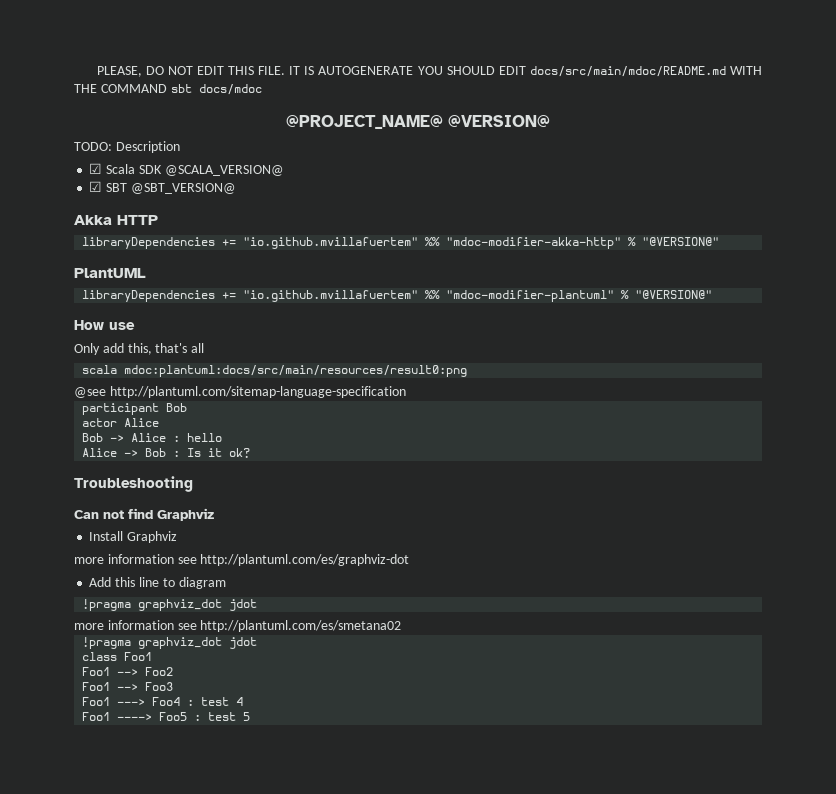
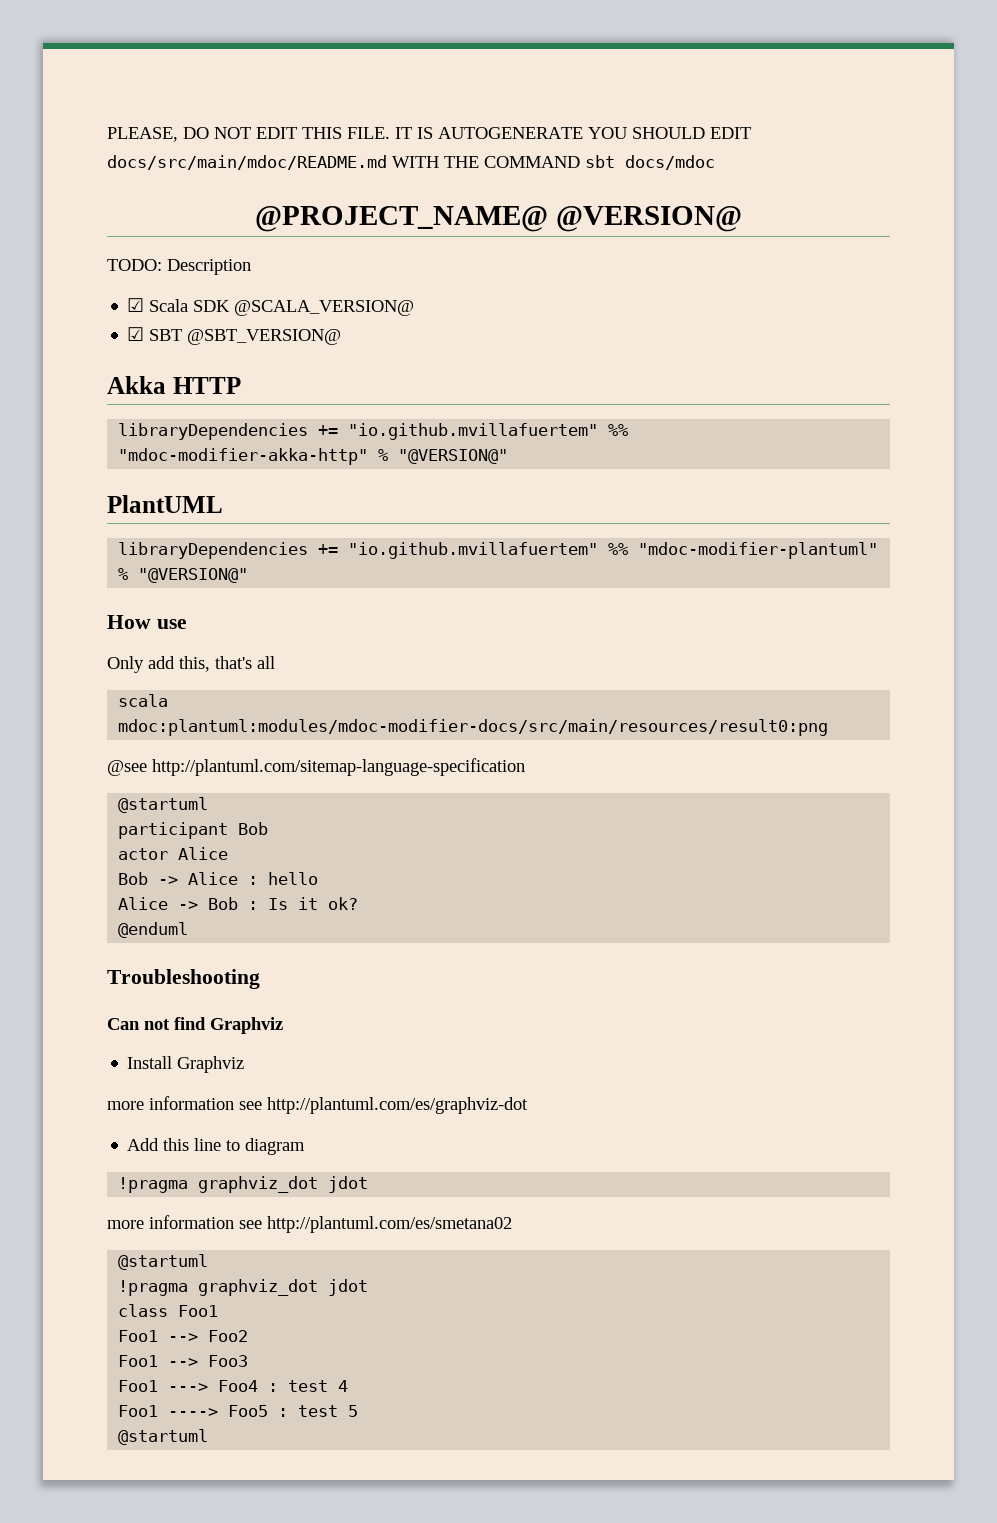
[124,365,468,377] mdoc:plantuml:docs/src/main/resources/result0:png -> [118,719,829,736] mdoc:plantuml:modules/mdoc-modifier-docs/src/main/resources/result0:png
(406, 392) none -> [118,797,209,813] // @startuml
(251, 453) none -> [118,922,189,938] // @enduml
(402, 626) none -> [118,1254,209,1270] // @startuml
(251, 716) none -> [118,1429,209,1445] // @startuml

